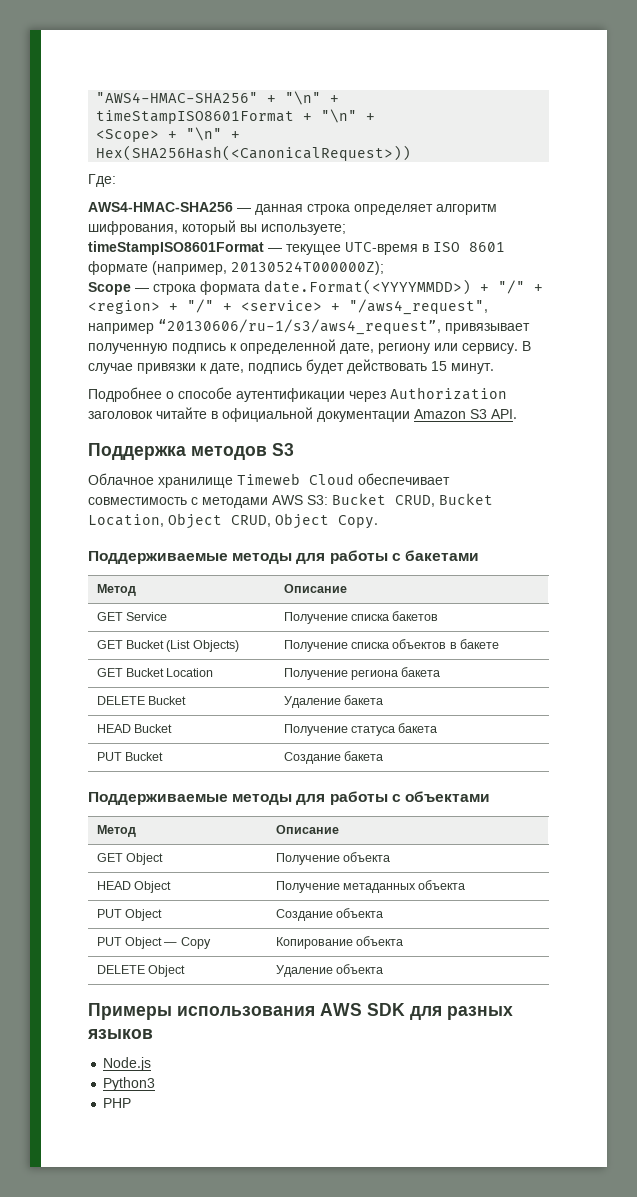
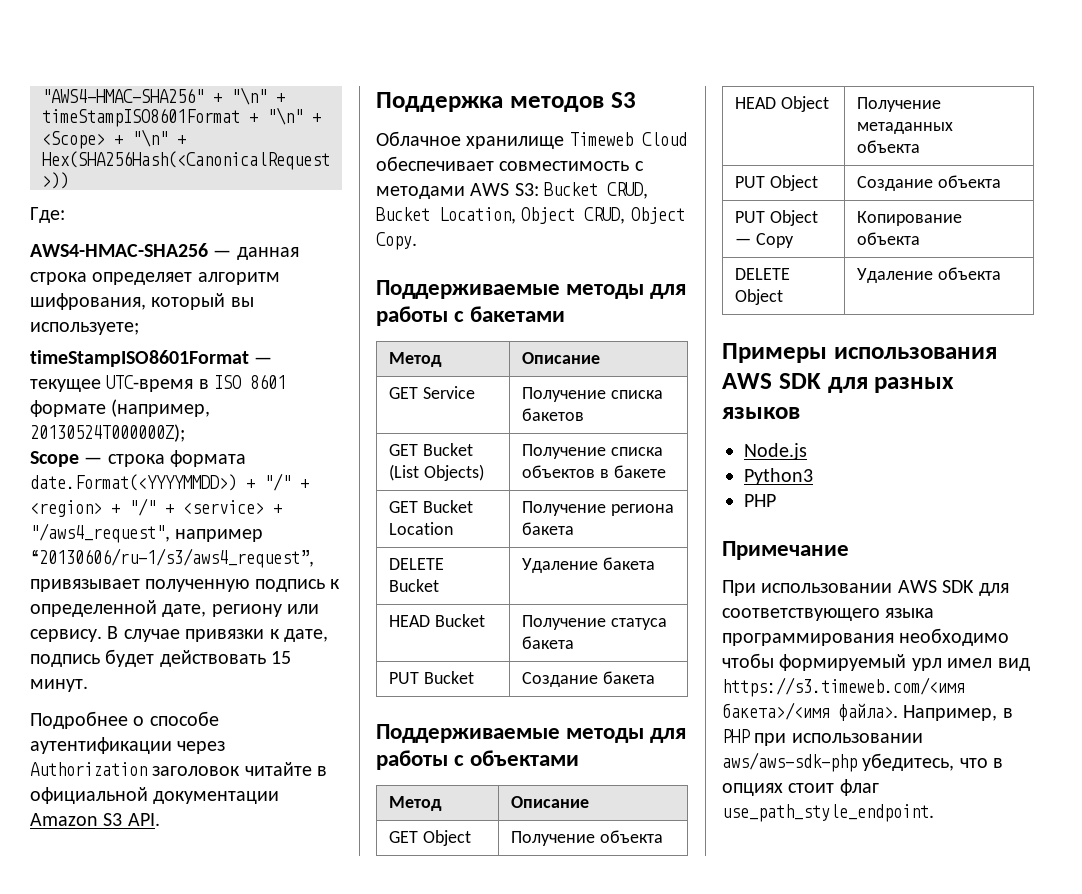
(132, 1103) none -> [722,541,849,560] [722,580,1009,596] [722,608,935,621] [722,628,1010,646] [722,653,1030,671] [722,677,965,697] [722,702,1013,721] [722,729,923,746] [722,752,1004,772] [722,779,879,796] [722,804,934,822] // Примечание // При использовании AWS SDK для соответствующего языка программирования необходимо чтобы формируемый урл имел вид https://s3.timeweb.com/<имя бакета>/<имя файла>. Например, в PHP при использовании aws/aws-sdk-php убедитесь, что в опциях стоит флаг use_path_style_endpoint.

